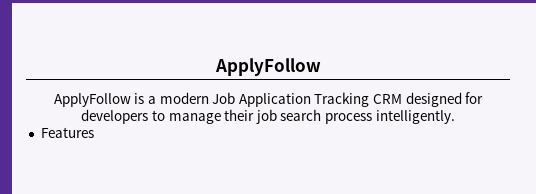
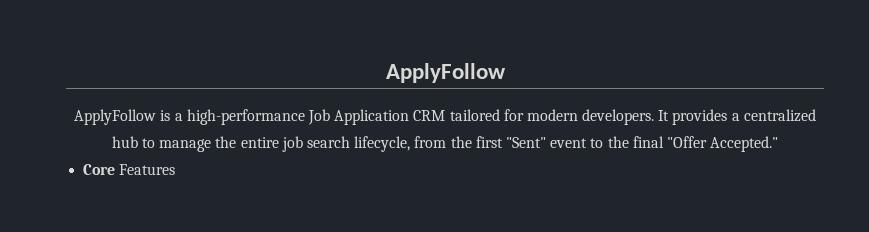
[159,92,209,104] modern -> [186,109,305,125] high-performance
[314,92,484,107] [81,109,455,124] Tracking CRM designed for developers to manage their job search process intelligently. // -> [413,109,816,125] [111,136,779,152] [83,164,116,175] CRM tailored for modern developers. It provides a centralized hub to manage the entire job search lifecycle, from the first "Sent" event to the final "Offer Accepted." // Core

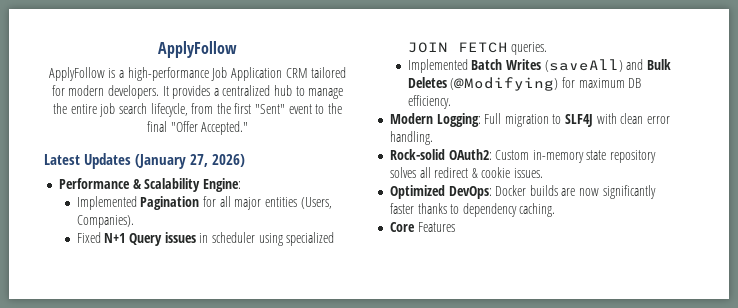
(779, 144) none -> [44,153,246,169] [58,178,241,192] [76,196,332,210] [76,215,134,228] [76,232,335,246] [407,42,548,55] [407,59,672,73] [407,77,642,91] [407,95,451,109] [389,113,671,127] [389,131,433,145] [389,149,657,163] [389,167,544,178] [389,185,656,199] [389,203,556,217] // Latest Updates (January 27, 2026) // Performance & Scalability Engine: // Implemented Pagination for all major entities (Users, Companies). // Fixed N+1 Query issues in scheduler using specialized JOIN FETCH queries. // Implemented Batch Writes (saveAll) and Bulk Deletes (@Modifying) for maximum DB efficiency. // Modern Logging: Full migration to SLF4J with clean error handling. // Rock-solid OAuth2: Custom in-memory state repository solves all redirect & cookie issues. // Optimized DevOps: Docker builds are now significantly faster thanks to dependency caching.

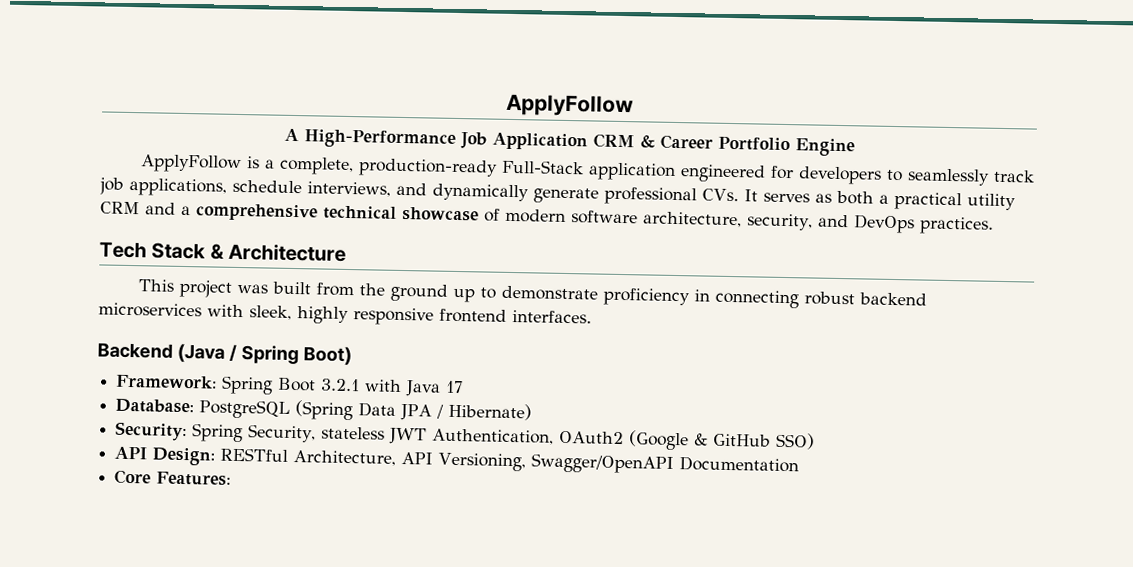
[48,67,347,81] [51,85,344,99] [52,103,343,117] [146,121,249,135] [44,153,246,169] [58,178,241,192] [76,196,332,210] [76,215,134,228] [76,232,335,246] [407,42,548,55] [407,59,672,73] [407,77,642,91] [407,95,451,109] [389,113,671,127] [389,131,433,145] [389,149,657,163] [389,167,544,178] [389,185,656,199] [389,203,556,217] ApplyFollow is a high-performance Job Application CRM tailored for modern developers. It provides a centralized hub to manage the entire job search lifecycle, from the first "Sent" event to the final "Offer Accepted." // Latest Updates (January 27, 2026) // Performance & Scalability Engine: // Implemented Pagination for all major entities (Users, Companies). // Fixed N+1 Query issues in scheduler using specialized JOIN FETCH queries. // Implemented Batch Writes (saveAll) and Bulk Deletes (@Modifying) for maximum DB efficiency. // Modern Logging: Full migration to SLF4J with clean error handling. // Rock-solid OAuth2: Custom in-memory state repository solves all redirect & cookie issues. // Optimized DevOps: Docker builds are now significantly faster thanks to dependency caching. -> [283,128,855,157] [140,154,1036,186] [99,177,1016,211] [100,201,994,235] [99,241,347,262] [138,279,928,309] [98,302,592,326] [97,342,352,366] [116,374,464,397] [115,398,533,421] [115,421,816,451] [114,446,800,475] A High-Performance Job Application CRM & Career Portfolio Engine // ApplyFollow is a complete, production-ready Full-Stack application engineered for developers to seamlessly track job applications, schedule interviews, and dynamically generate professional CVs. It serves as both a practical utility CRM and a comprehensive technical showcase of modern software architecture, security, and DevOps practices. // Tech Stack & Architecture // This project was built from the ground up to demonstrate proficiency in connecting robust backend microservices with sleek, highly responsive frontend interfaces. // Backend (Java / Spring Boot) // Framework: Spring Boot 3.2.1 with Java 17 // Database: PostgreSQL (Spring Data JPA / Hibernate) // Security: Spring Security, stateless JWT Authentication, OAuth2 (Google & GitHub SSO) // API Design: RESTful Architecture, API Versioning, Swagger/OpenAPI Documentation
[417,222,455,232] Features -> [156,471,232,486] Features:

